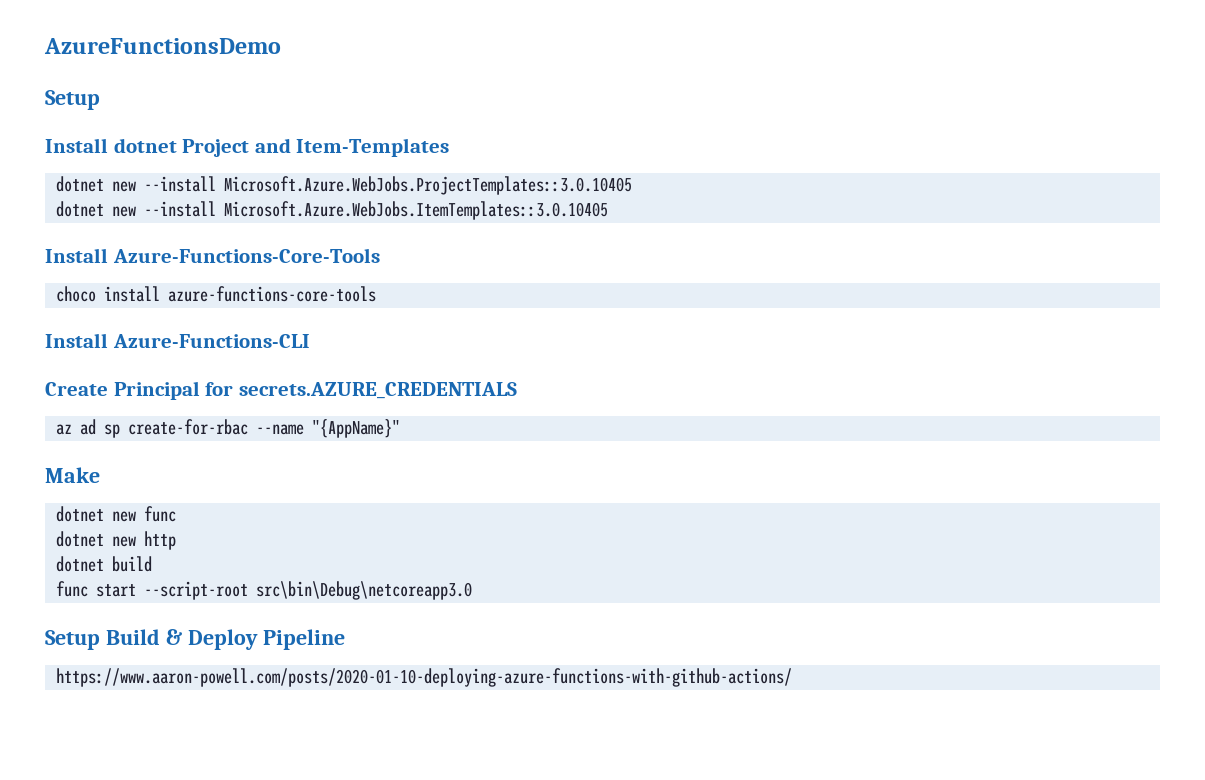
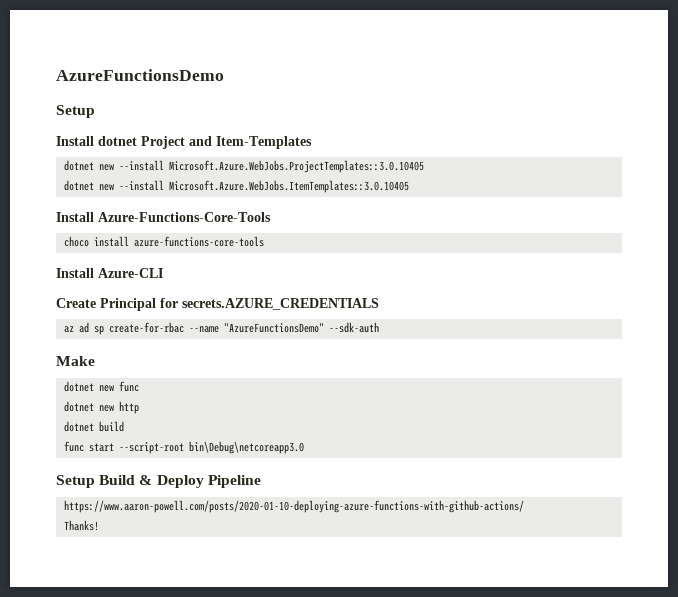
[112,334,310,348] Azure-Functions-CLI -> [98,268,163,278] Azure-CLI
[312,419,401,438] "{AppName}" -> [223,322,379,333] "AzureFunctionsDemo" --sdk-auth
[256,581,473,600] src\bin\Debug\netcoreapp3.0 -> [188,441,304,454] bin\Debug\netcoreapp3.0
(793, 677) none -> [63,520,99,531] // Thanks!

